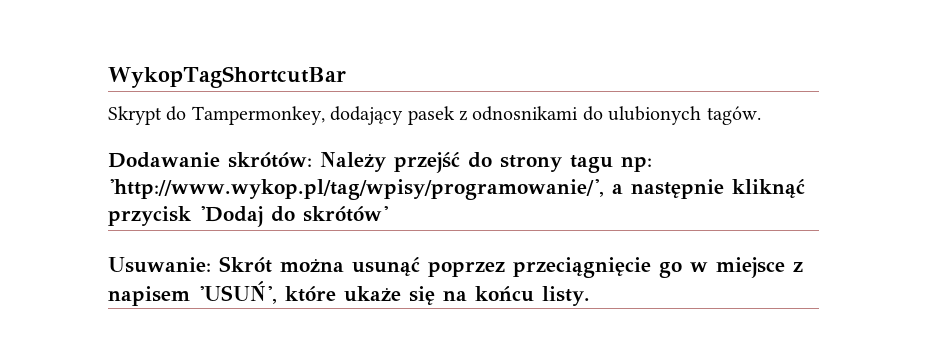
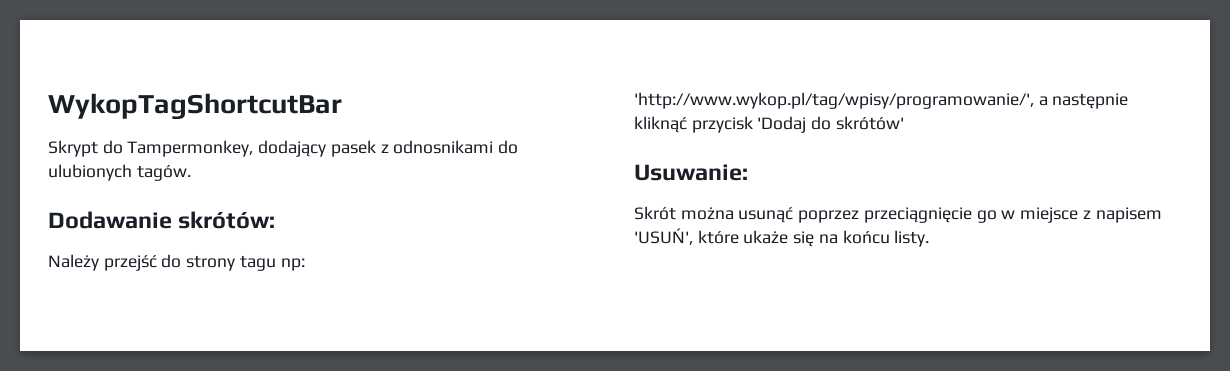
(312, 160) none -> (276, 220) //
(211, 265) none -> (748, 172) //

